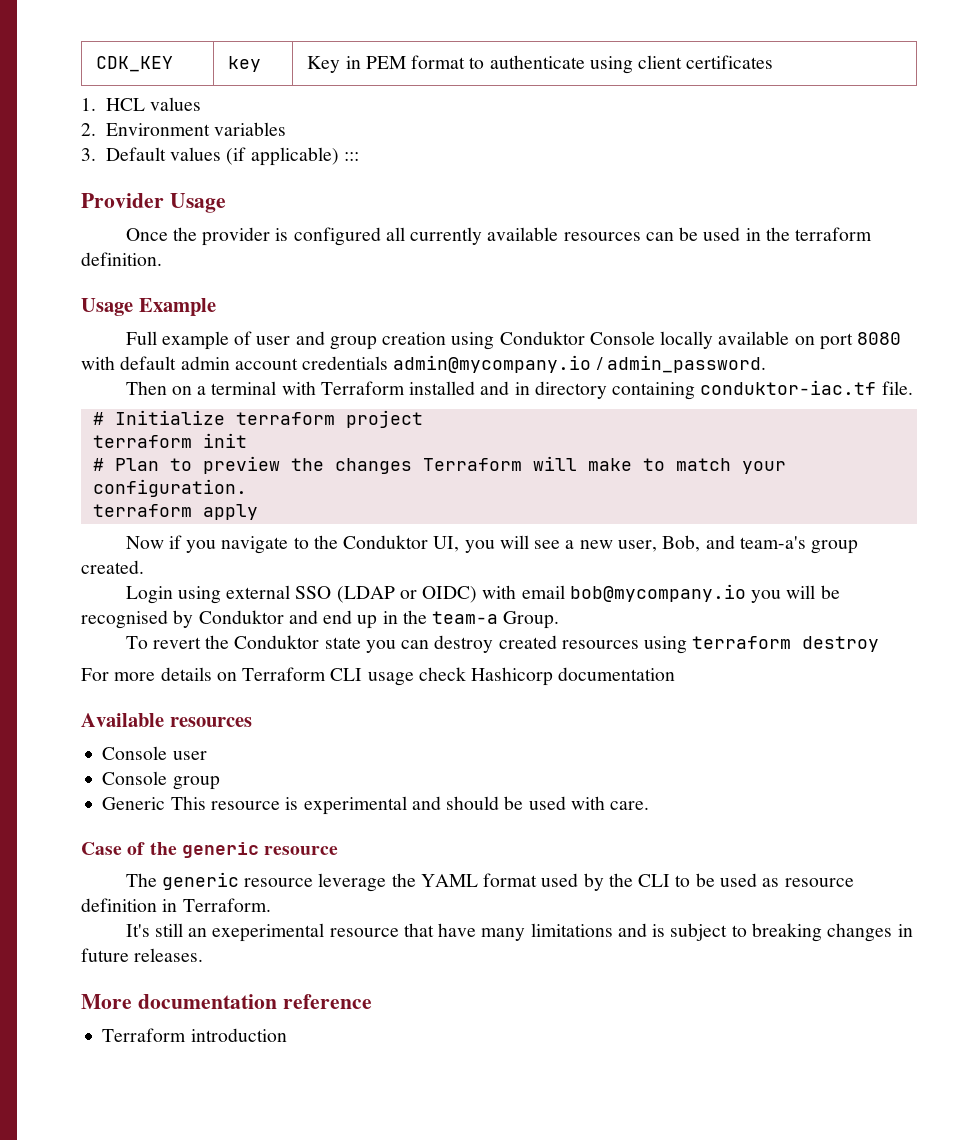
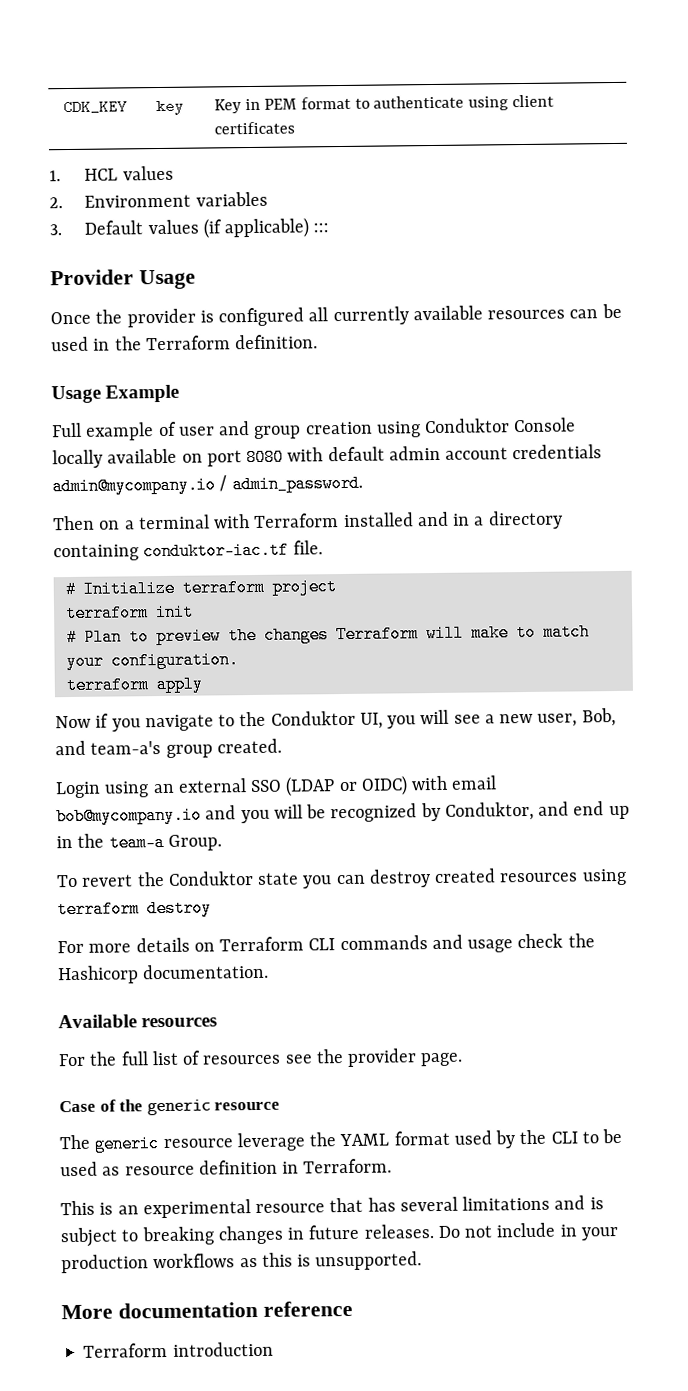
[795,227,873,241] terraform -> [145,335,231,351] Terraform
(530, 388) none -> [474,516,485,526] a
(221, 595) none -> [152,783,175,794] an
(746, 593) none -> [205,805,237,820] and
[81,610,284,629] recognised by Conduktor -> [330,801,534,823] recognized by Conduktor,
[367,667,676,686] [81,713,252,727] [102,746,207,760] [102,771,220,790] [102,796,650,815] usage check Hashicorp documentation // Available resources // Console user // Console group // Generic This resource is experimental and should be used with care. -> [339,933,595,953] [57,963,270,985] [58,1014,218,1029] [58,1048,464,1067] commands and usage check the Hashicorp documentation. // Available resources // For the full list of resources see the provider page.
[125,923,526,942] It's still an exeperimental resource that have many -> [60,1196,458,1219] This is an experimental resource that has several
(204, 955) none -> [437,1222,619,1241] [61,1251,423,1274] Do not include in your production workflows as this is unsupported.

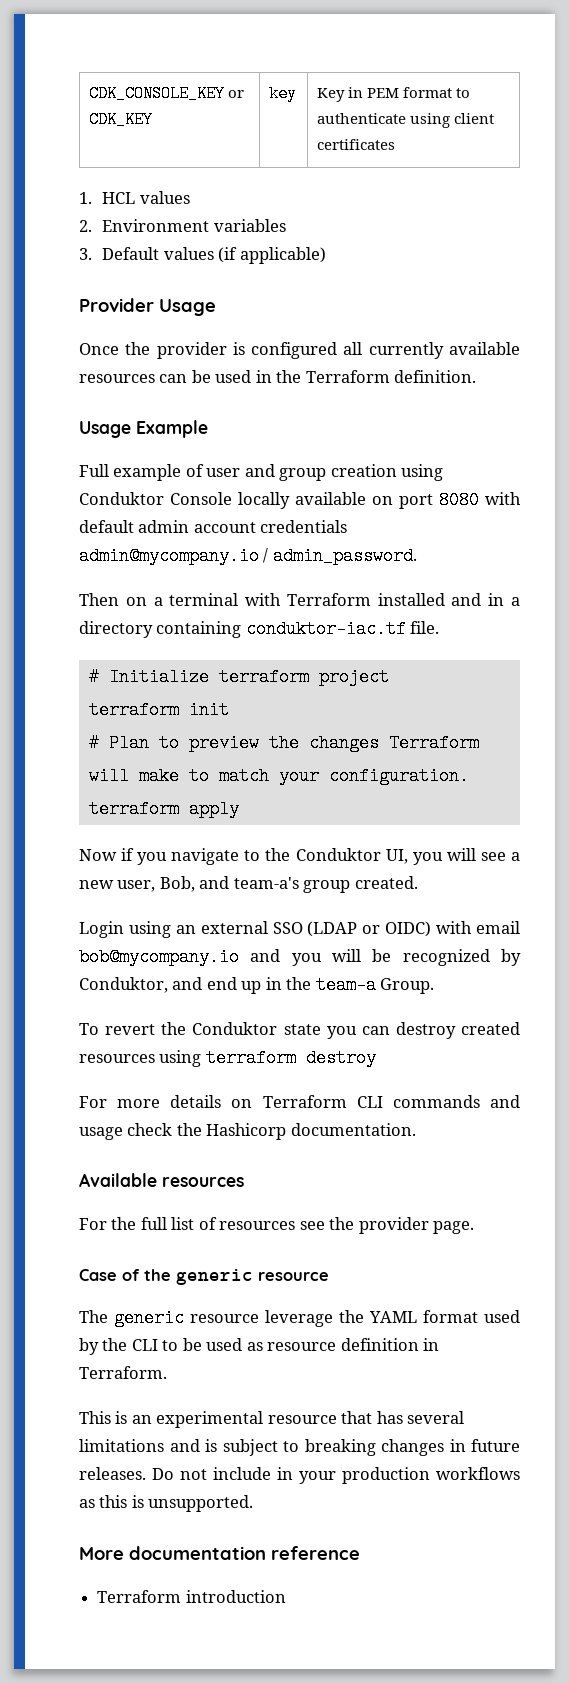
(62, 107) none -> [88,85,244,102] CDK_CONSOLE_KEY or
[313,223,330,233] ::: -> (326, 255) none

